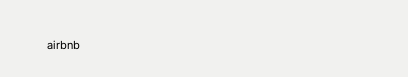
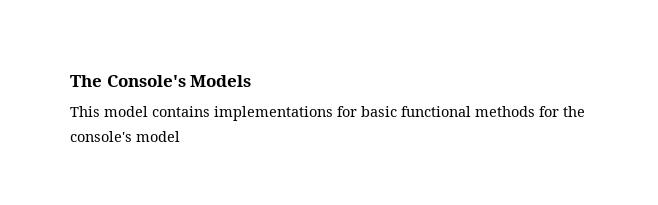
[47,40,80,50] airbnb -> [70,75,252,87] [70,106,585,121] [70,131,180,142] The Console's Models // This model contains implementations for basic functional methods for the console's model

